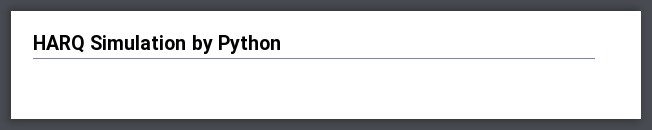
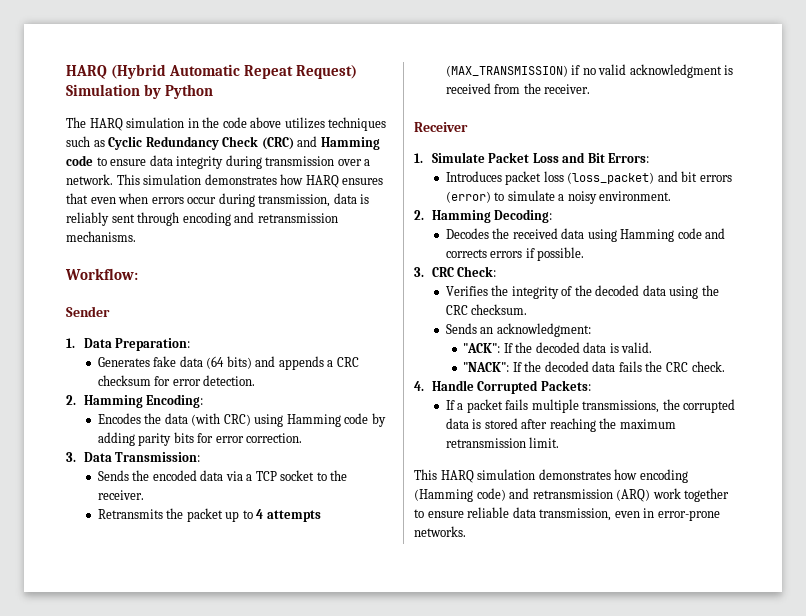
[33,35,85,53] HARQ -> [66,64,358,79] HARQ (Hybrid Automatic Repeat Request)
(281, 44) none -> [66,117,387,131] [66,136,380,150] [66,155,371,169] [66,174,384,188] [66,193,370,207] [66,212,338,226] [66,231,136,242] [65,268,138,280] [66,306,110,317] [66,338,191,351] [97,356,359,370] [97,375,256,386] [66,394,204,408] [97,413,386,427] [97,432,303,446] [66,452,201,462] [97,470,348,481] [97,490,144,500] [97,508,321,522] [445,64,734,78] [445,83,591,94] [414,122,468,132] [414,152,650,163] [445,171,732,185] [445,190,672,204] [414,209,553,223] [445,228,726,242] [445,247,585,261] [414,266,497,277] [445,285,719,299] [445,304,528,315] [445,323,591,337] [463,342,653,353] [463,361,725,372] [414,380,591,394] [445,399,736,413] [445,418,676,432] [445,437,560,448] [414,469,688,483] [414,488,730,502] [414,507,720,521] [414,526,466,537] // The HARQ simulation in the code above utilizes techniques such as Cyclic Redundancy Check (CRC) and Hamming code to ensure data integrity during transmission over a network. This simulation demonstrates how HARQ ensures that even when errors occur during transmission, data is reliably sent through encoding and retransmission mechanisms. // Workflow: // Sender // 1. Data Preparation: // Generates fake data (64 bits) and appends a CRC checksum for error detection. // 2. Hamming Encoding: // Encodes the data (with CRC) using Hamming code by adding parity bits for error correction. // 3. Data Transmission: // Sends the encoded data via a TCP socket to the receiver. // Retransmits the packet up to 4 attempts (MAX_TRANSMISSION) if no valid acknowledgment is received from the receiver. // Receiver // 1. Simulate Packet Loss and Bit Errors: // Introduces packet loss (loss_packet) and bit errors (error) to simulate a noisy environment. // 2. Hamming Decoding: // Decodes the received data using Hamming code and corrects errors if possible. // 3. CRC Check: // Verifies the integrity of the decoded data using the CRC checksum. // Sends an acknowledgment: // "ACK": If the decoded data is valid. // "NACK": If the decoded data fails the CRC check. // 4. Handle Corrupted Packets: // If a packet fails multiple transmissions, the corrupted data is stored after reaching the maximum retransmission limit. // This HARQ simulation demonstrates how encoding (Hamming code) and retransmission (ARQ) work together to ensure reliable data transmission, even in error-prone networks.

